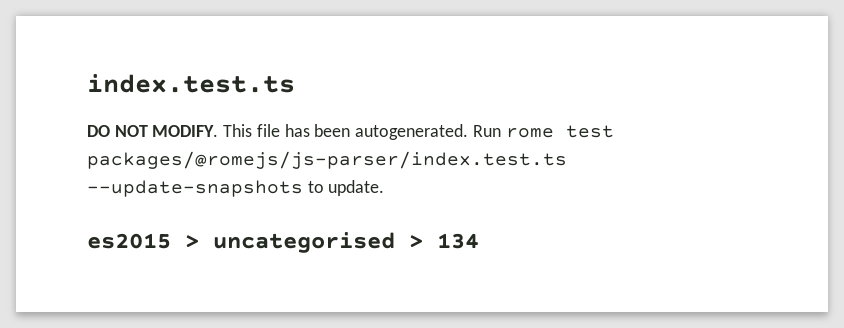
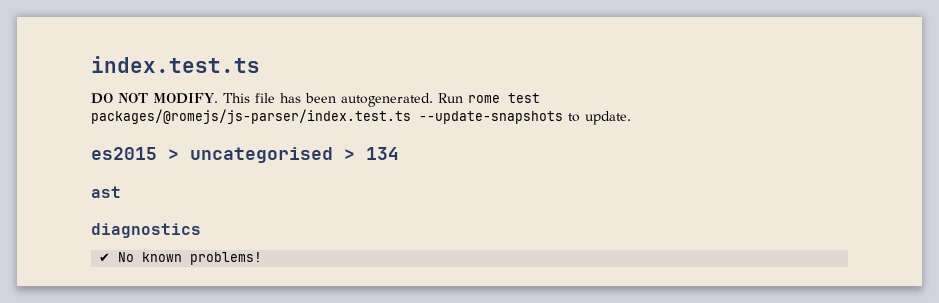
(479, 241) none -> [91,186,121,198] [91,223,201,238] [99,252,263,265] // ast // diagnostics // ✔ No known problems!

